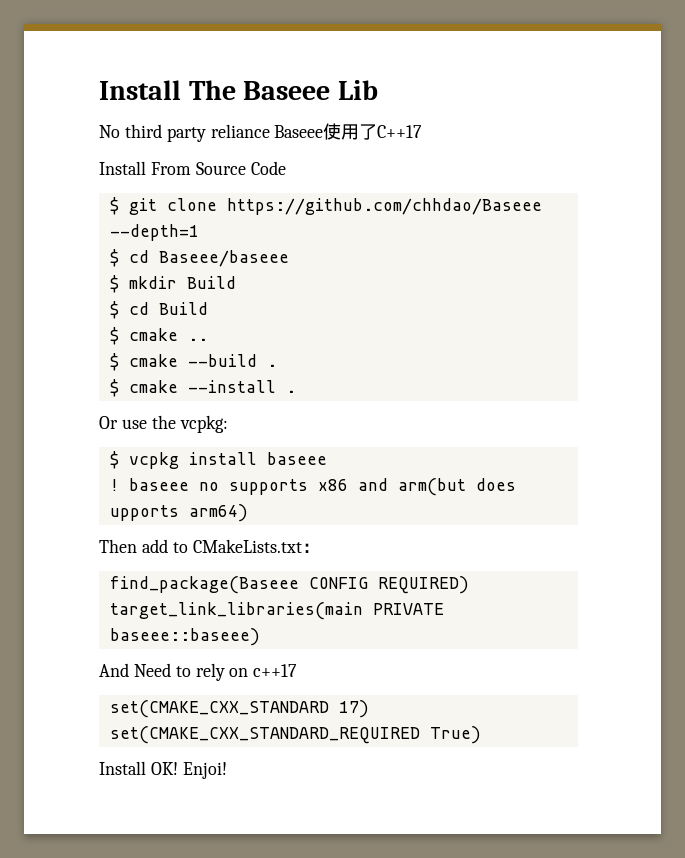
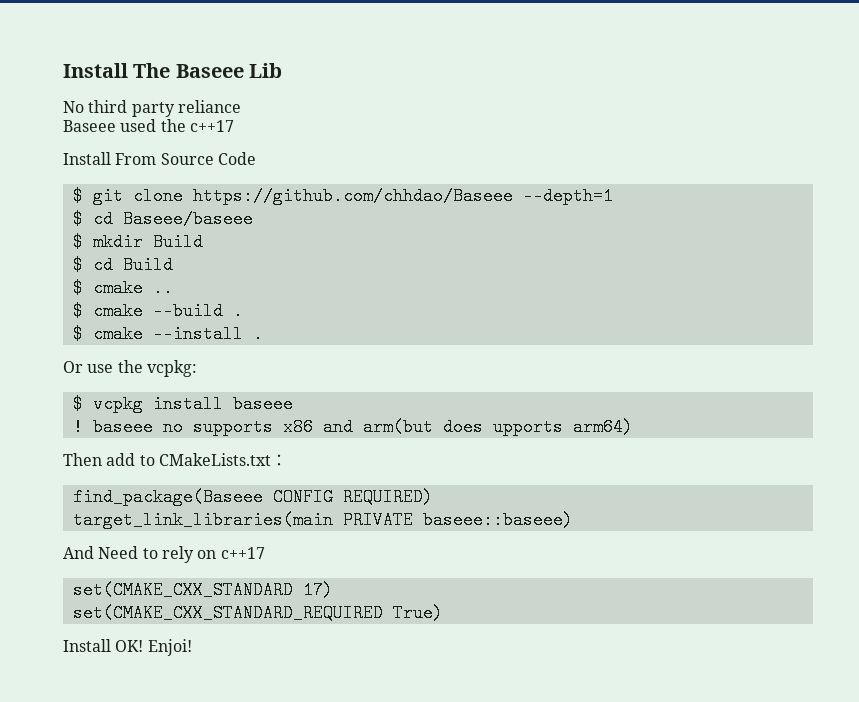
[274,123,423,140] Baseee使用了C++17 -> [63,119,234,132] // Baseee used the c++17

